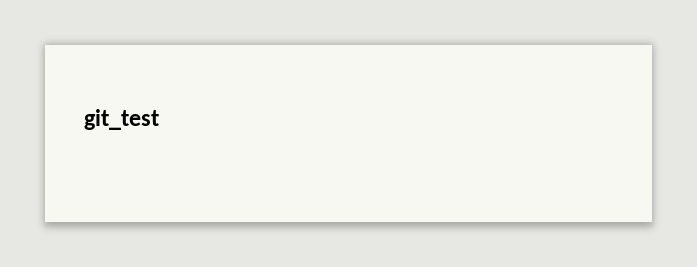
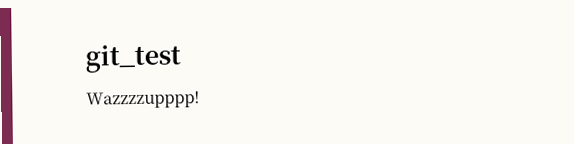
(159, 119) none -> [86,91,200,109] // Wazzzzupppp!

